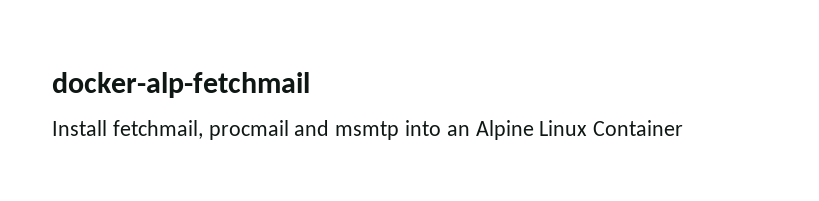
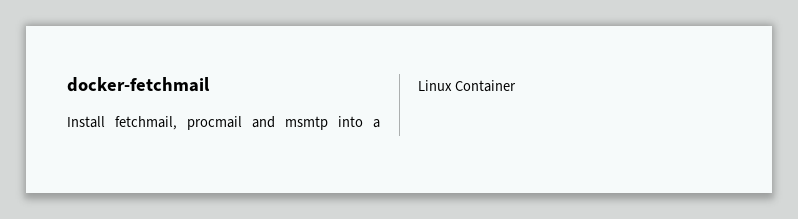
[52,72,310,98] docker-alp-fetchmail -> [67,77,210,92] docker-fetchmail
[446,120,534,140] an Alpine -> [373,119,380,128] a

